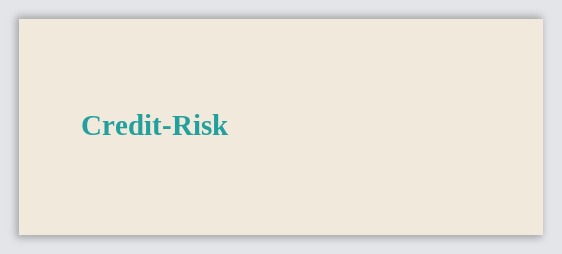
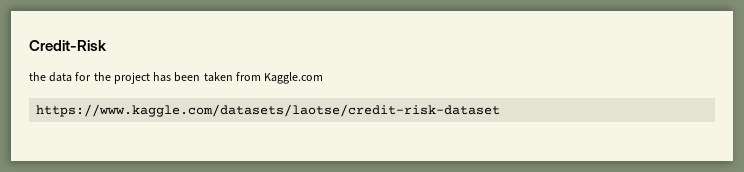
(229, 124) none -> [29,72,324,84] [36,104,501,117] // the data for the project has been taken from Kaggle.com // https://www.kaggle.com/datasets/laotse/credit-risk-dataset

